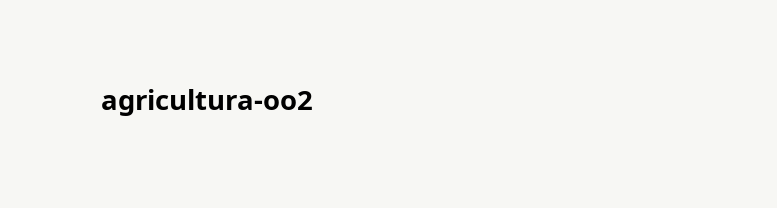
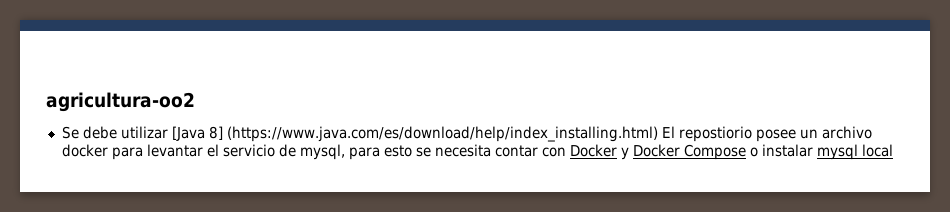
(313, 102) none -> [61,126,872,142] [61,144,893,160] // Se debe utilizar [Java 8] (https://www.java.com/es/download/help/index_installing.html) El repostiorio posee un archivo docker para levantar el servicio de mysql, para esto se necesita contar con Docker y Docker Compose o instalar mysql local

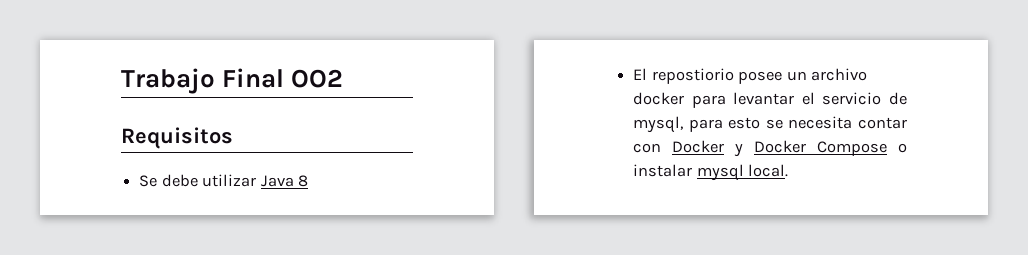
[46,92,195,112] agricultura-oo2 -> [121,68,344,94] [121,127,233,149] Trabajo Final OO2 // Requisitos
[171,126,658,142] [Java 8] (https://www.java.com/es/download/help/index_installing.html) -> [260,175,308,187] Java 8 //
[861,144,893,157] local -> [748,164,789,177] local.

